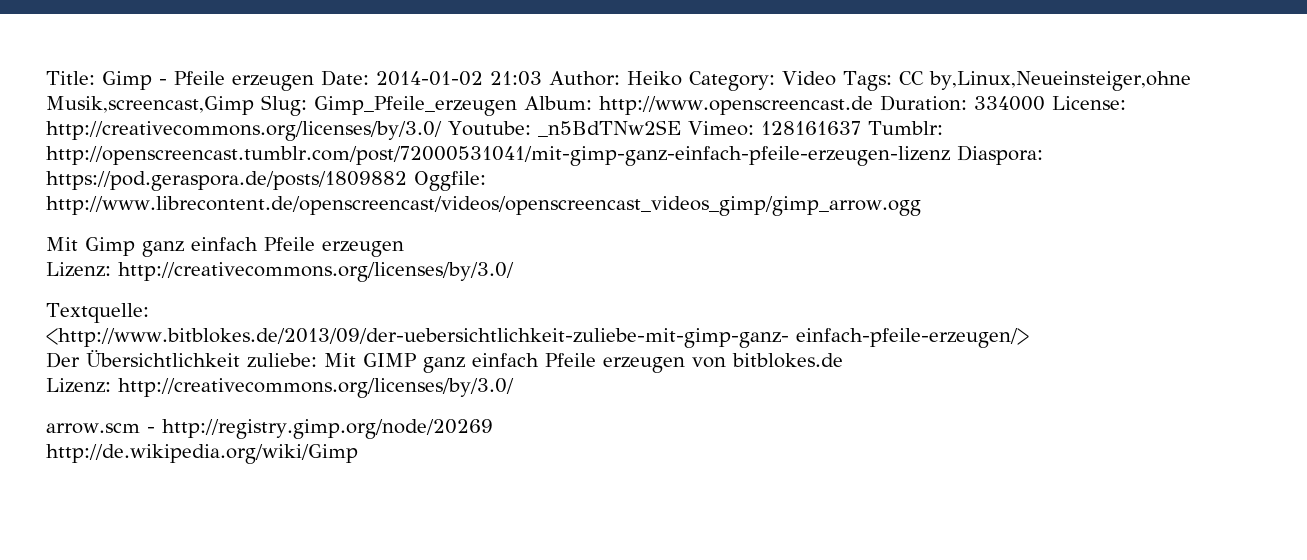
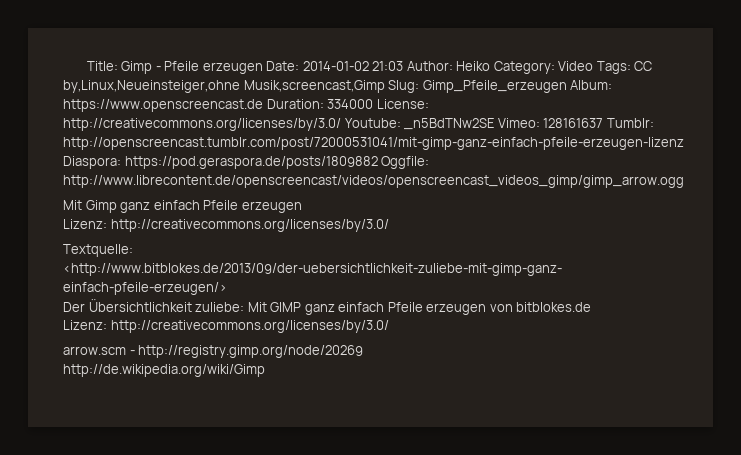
[599,96,873,115] http://www.openscreencast.de -> [63,99,263,112] https://www.openscreencast.de

